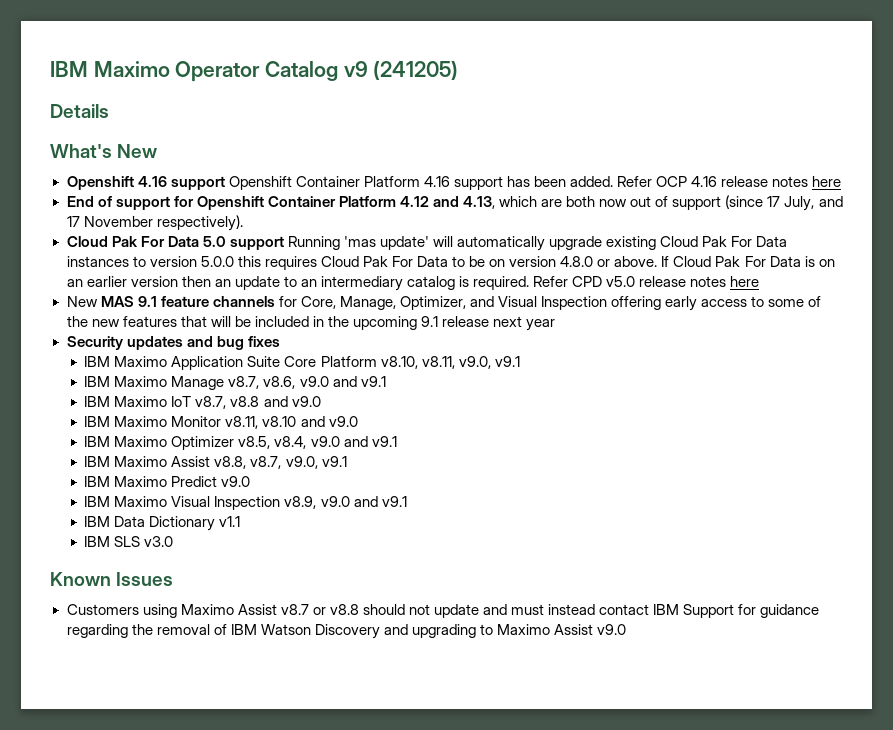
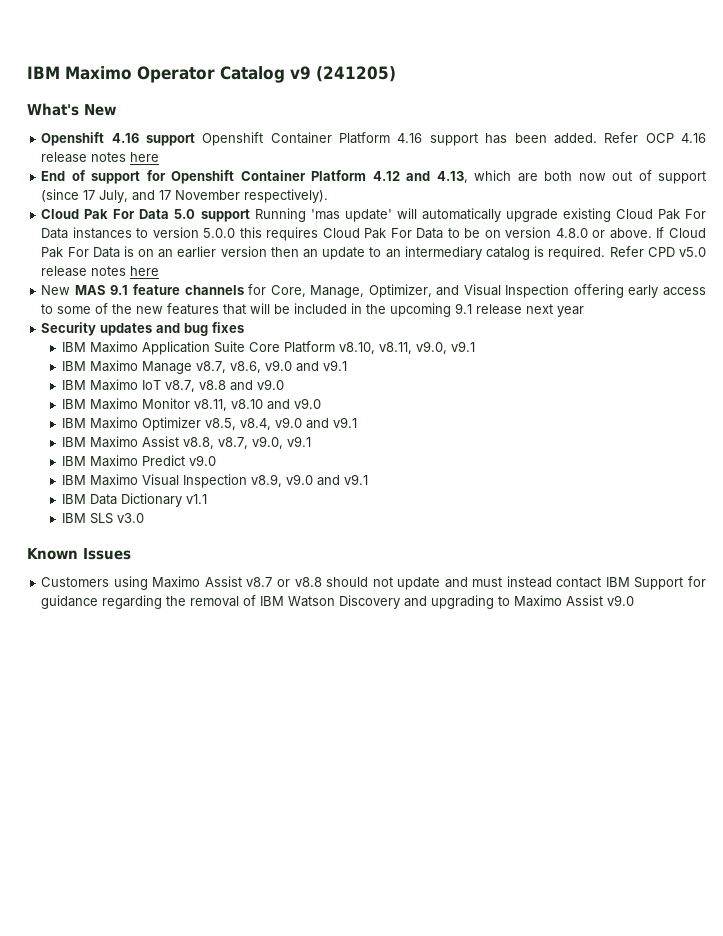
[50,104,109,118] // Details -> (396, 74) none

